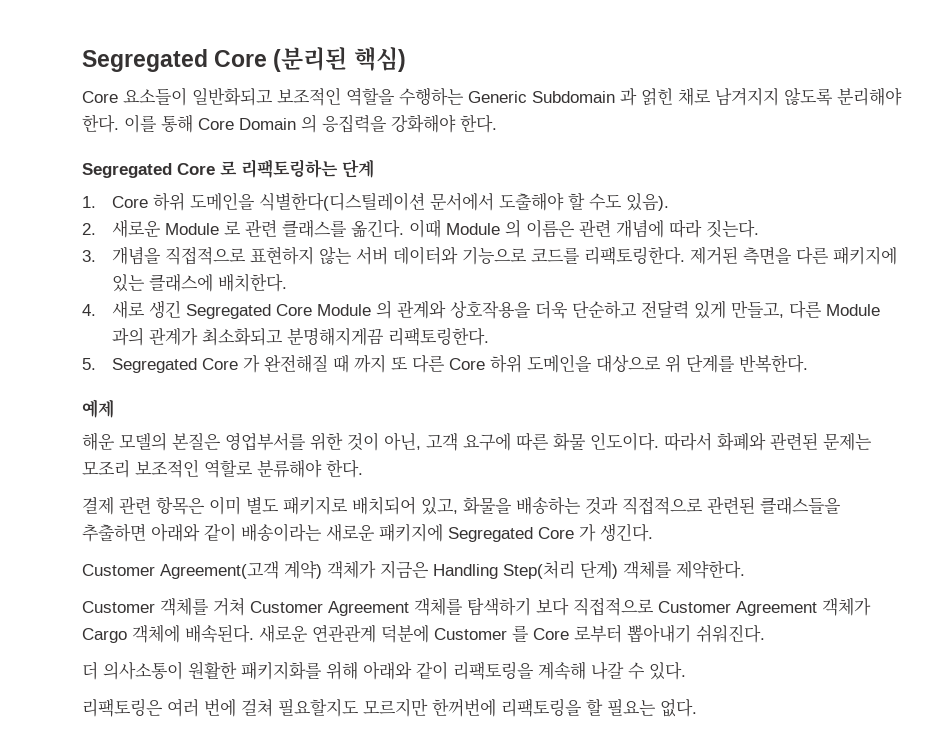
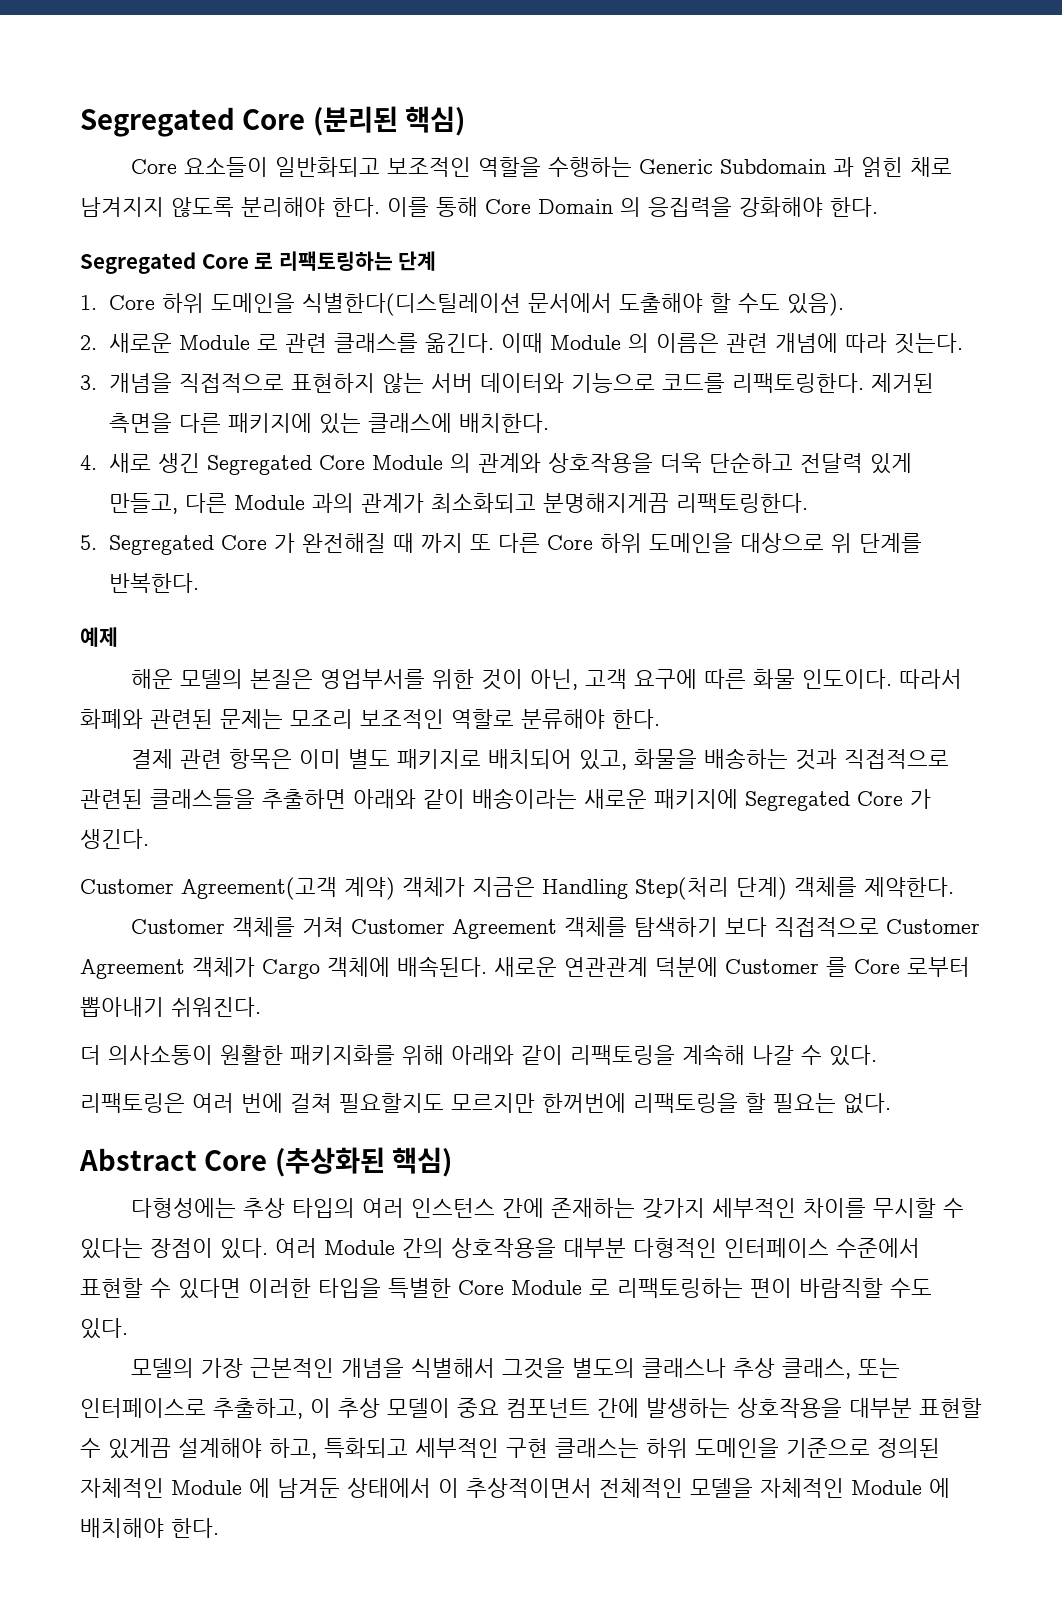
(697, 708) none -> [79,1147,453,1177] [131,1198,965,1219] [80,1238,920,1259] [80,1278,932,1299] [80,1318,128,1339] [131,1358,901,1379] [80,1398,982,1419] [80,1438,940,1459] [80,1478,950,1498] [80,1518,219,1538] // Abstract Core (추상화된 핵심) // 다형성에는 추상 타입의 여러 인스턴스 간에 존재하는 갖가지 세부적인 차이를 무시할 수 있다는 장점이 있다. 여러 Module 간의 상호작용을 대부분 다형적인 인터페이스 수준에서 표현할 수 있다면 이러한 타입을 특별한 Core Module 로 리팩토링하는 편이 바람직할 수도 있다. // 모델의 가장 근본적인 개념을 식별해서 그것을 별도의 클래스나 추상 클래스, 또는 인터페이스로 추출하고, 이 추상 모델이 중요 컴포넌트 간에 발생하는 상호작용을 대부분 표현할 수 있게끔 설계해야 하고, 특화되고 세부적인 구현 클래스는 하위 도메인을 기준으로 정의된 자체적인 Module 에 남겨둔 상태에서 이 추상적이면서 전체적인 모델을 자체적인 Module 에 배치해야 한다.

